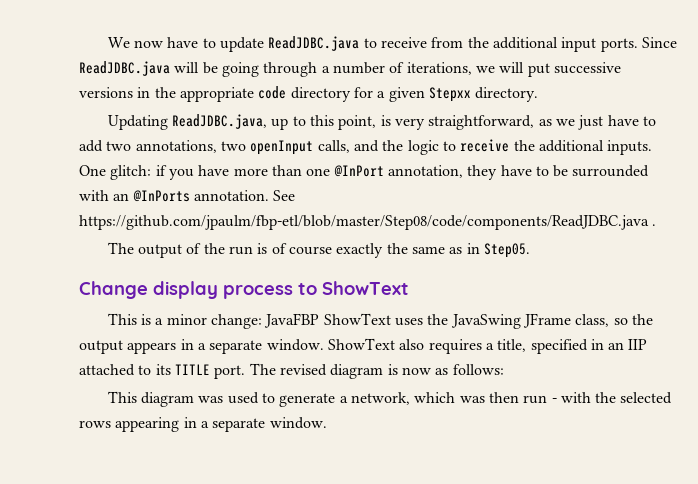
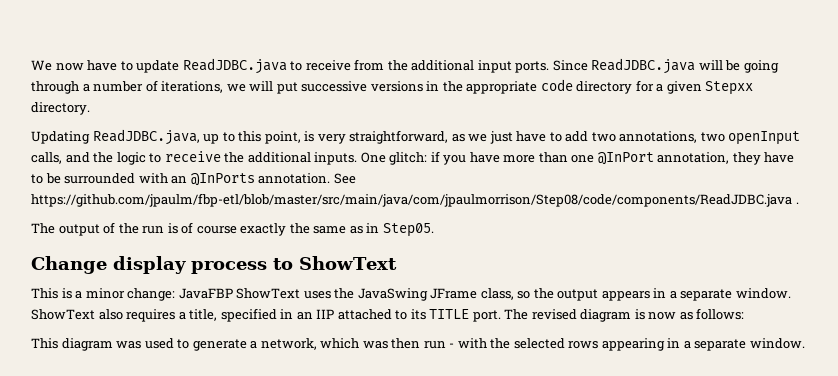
[79,215,649,230] https://github.com/jpaulm/fbp-etl/blob/master/Step08/code/components/ReadJDBC.java -> [31,193,792,207] https://github.com/jpaulm/fbp-etl/blob/master/src/main/java/com/jpaulmorrison/Step08/code/components/ReadJDBC.java

